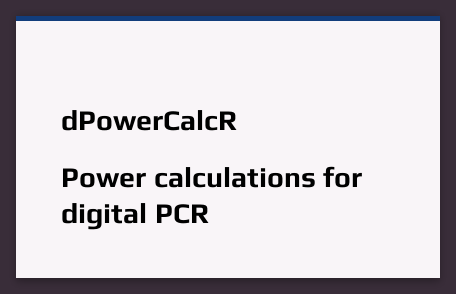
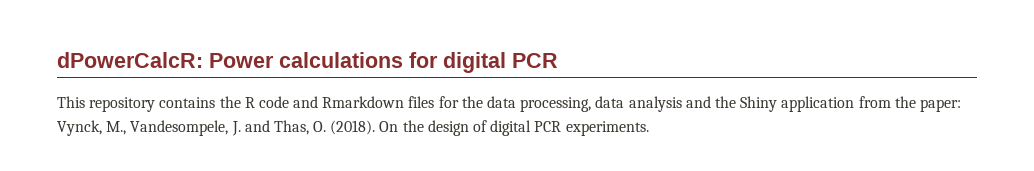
[61,110,237,131] dPowerCalcR // -> [57,52,203,68] dPowerCalcR:
(209, 214) none -> [57,96,961,112] [57,120,649,136] // This repository contains the R code and Rmarkdown files for the data processing, data analysis and the Shiny application from the paper: Vynck, M., Vandesompele, J. and Thas, O. (2018). On the design of digital PCR experiments.

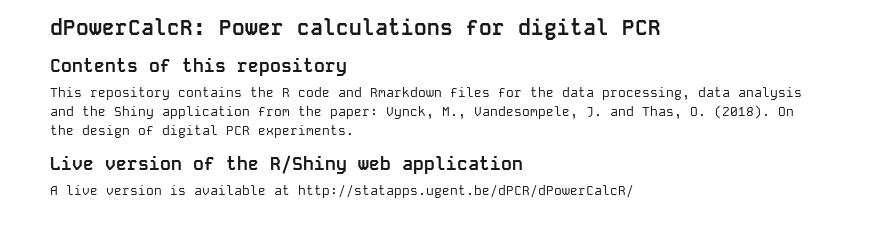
(558, 60) none -> [50,57,347,76] // Contents of this repository
(649, 128) none -> [50,155,523,174] [50,184,634,198] // Live version of the R/Shiny web application // A live version is available at http://statapps.ugent.be/dPCR/dPowerCalcR/

